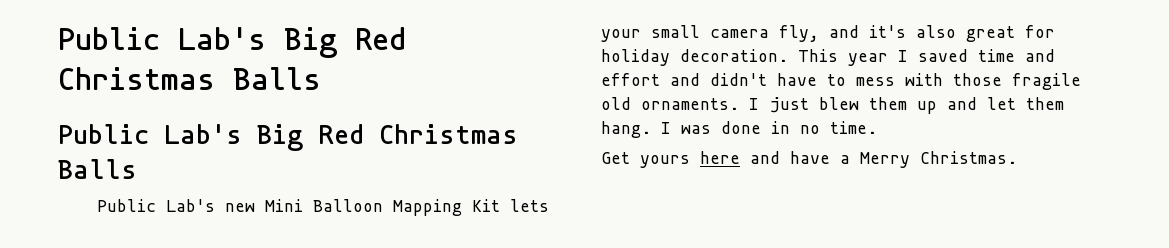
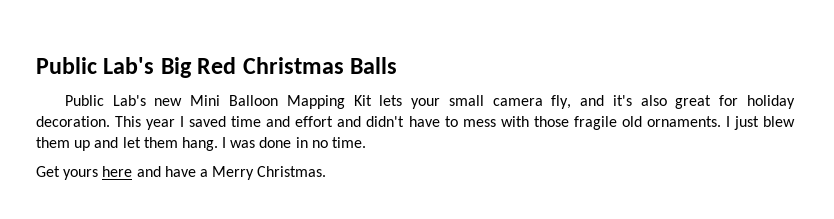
[58,27,406,58] [58,67,321,90] [58,124,518,151] [58,159,137,179] Public Lab's Big Red Christmas Balls // Public Lab's Big Red Christmas Balls -> [36,57,398,78] Public Lab's Big Red Christmas Balls

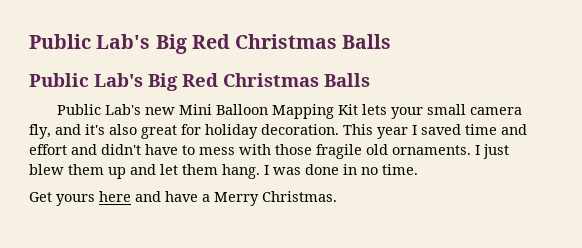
[36,57,398,78] Public Lab's Big Red Christmas Balls -> [29,34,392,54] [29,73,370,91] Public Lab's Big Red Christmas Balls // Public Lab's Big Red Christmas Balls

